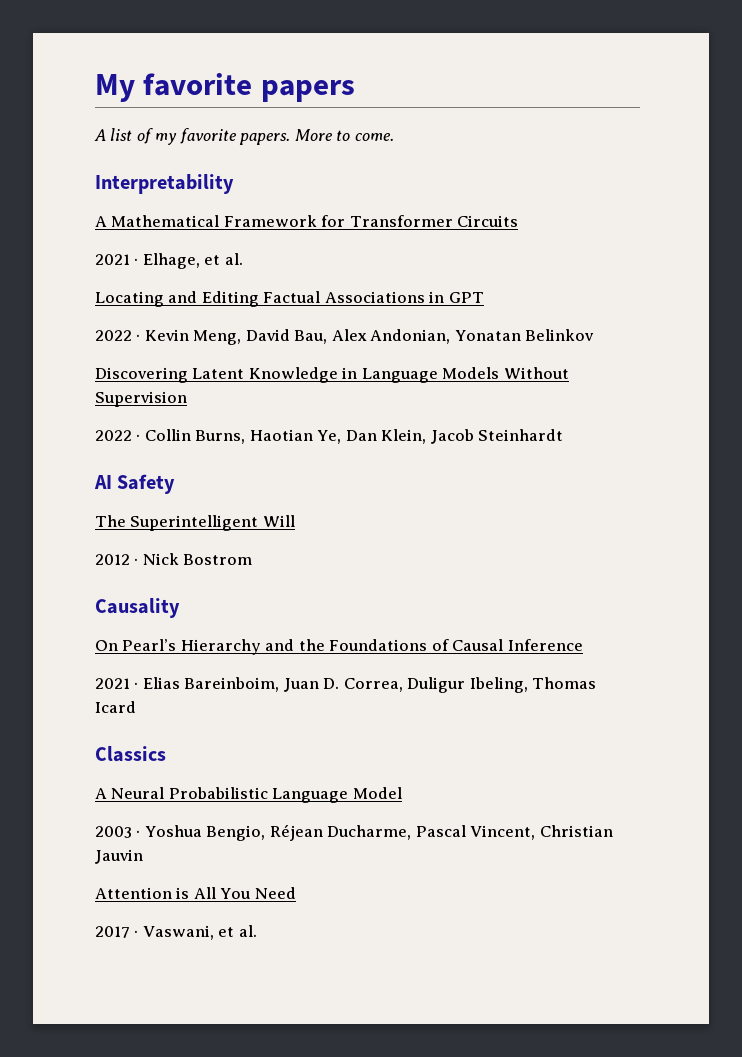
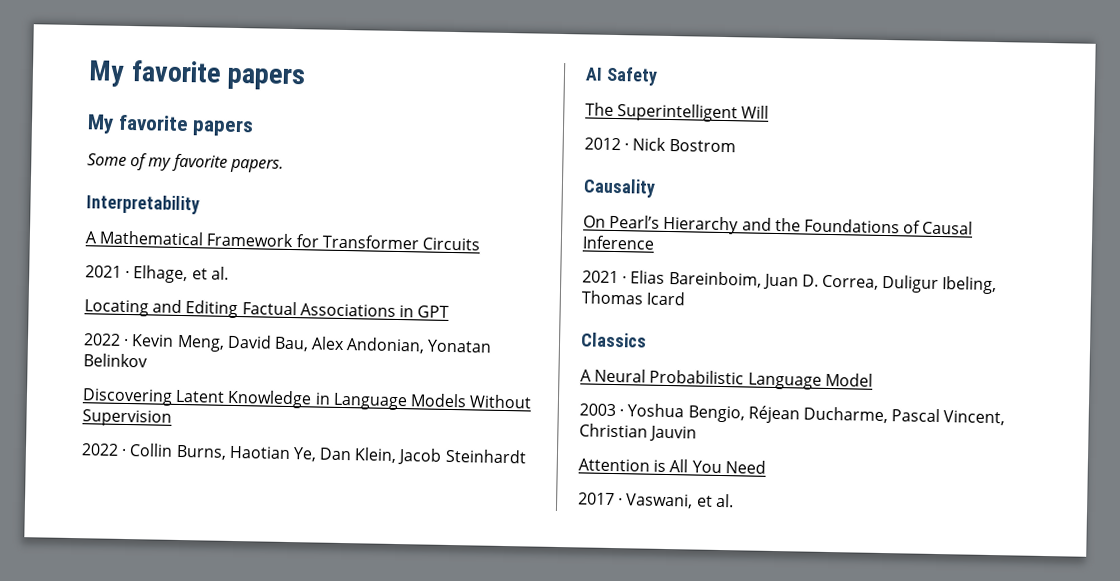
[95,73,355,102] [94,128,133,141] My favorite papers // A list -> [88,60,307,91] [87,114,255,137] [87,153,127,166] My favorite papers // My favorite papers // Some
[294,129,394,141] More to come. -> (284, 165) none

